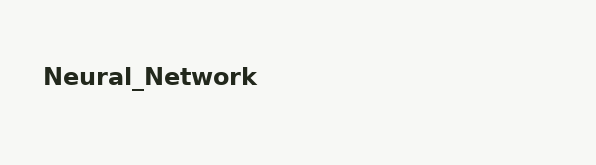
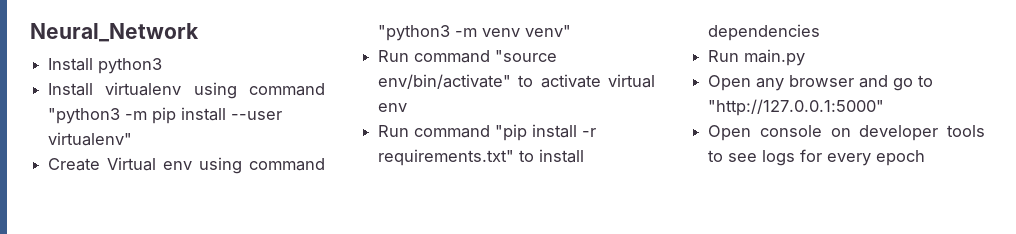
(258, 79) none -> [48,58,163,74] [48,82,325,99] [48,107,283,124] [48,132,133,146] [48,157,325,174] [378,25,572,41] [378,50,558,63] [378,74,655,89] [378,103,408,112] [378,124,597,141] [378,149,585,166] [708,24,821,41] [708,49,806,66] [708,75,934,91] [708,99,885,116] [708,125,985,141] [708,149,926,166] // Install python3 // Install virtualenv using command "python3 -m pip install --user virtualenv" // Create Virtual env using command "python3 -m venv venv" // Run command "source env/bin/activate" to activate virtual env // Run command "pip install -r requirements.txt" to install dependencies // Run main.py // Open any browser and go to "http://127.0.0.1:5000" // Open console on developer tools to see logs for every epoch

